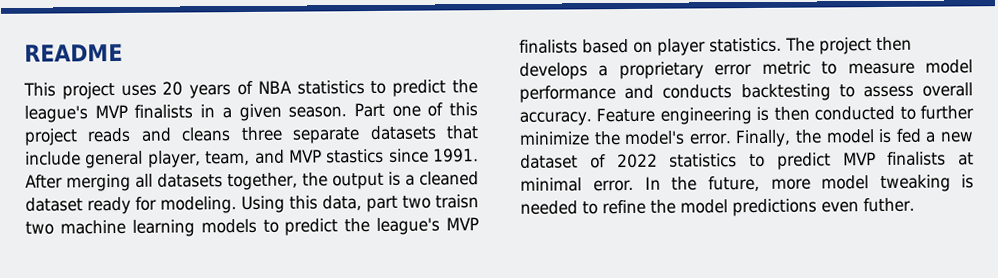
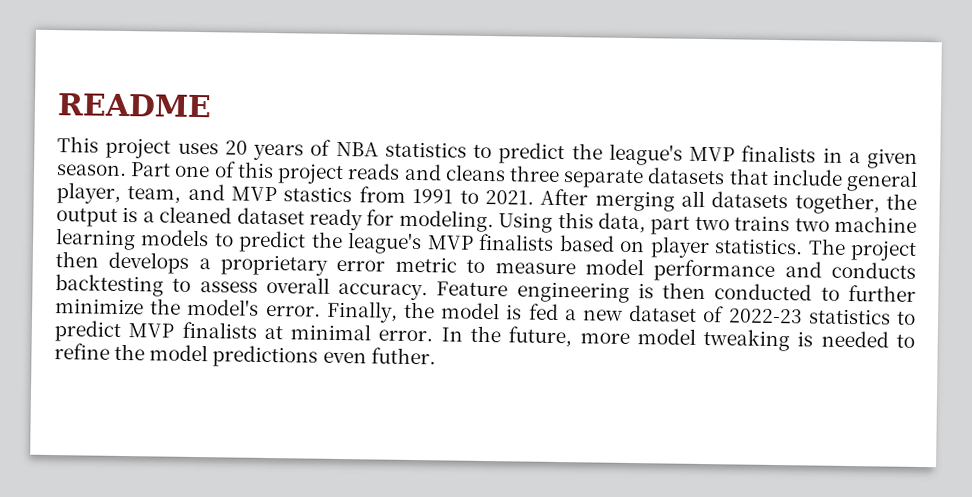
[388,148,479,163] since 1991. -> [358,186,534,205] from 1991 to 2021.
[435,194,479,209] traisn -> [734,215,791,232] trains
[616,153,658,169] 2022 -> [728,308,803,324] 2022-23

